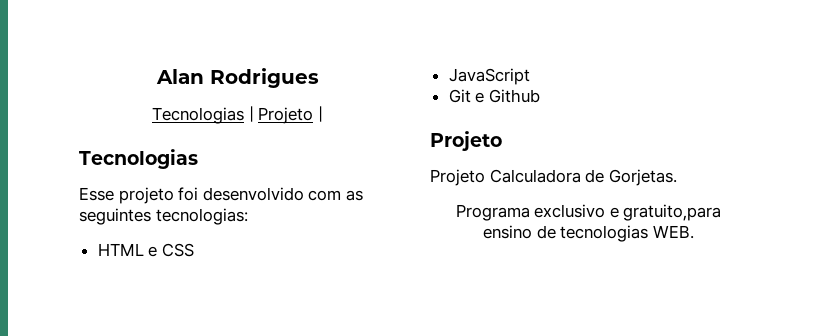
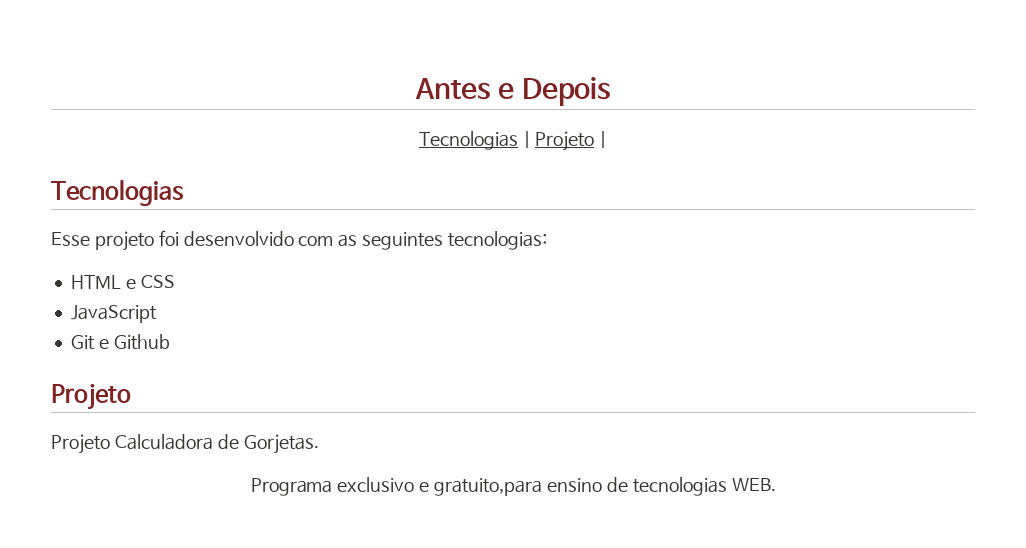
[155,68,319,88] Alan Rodrigues -> [415,77,610,106] Antes e Depois

